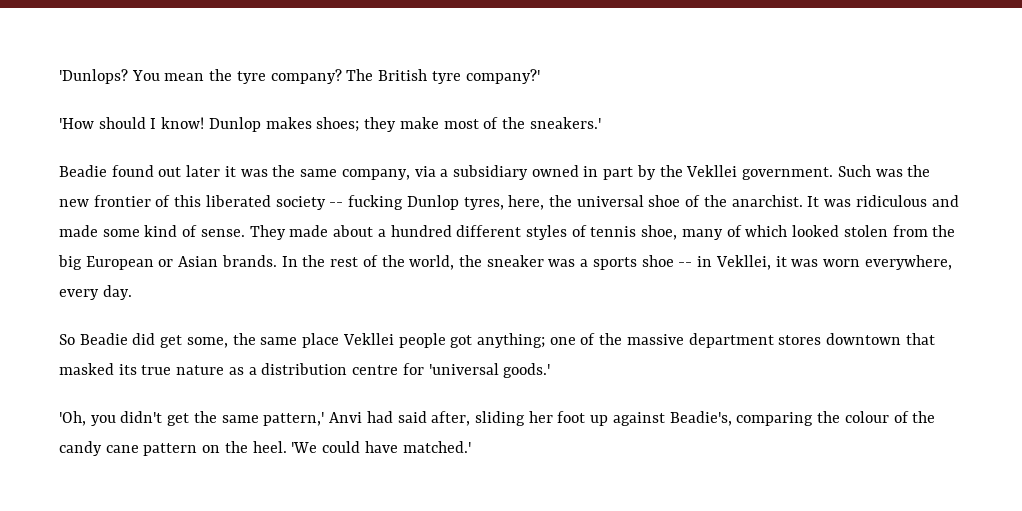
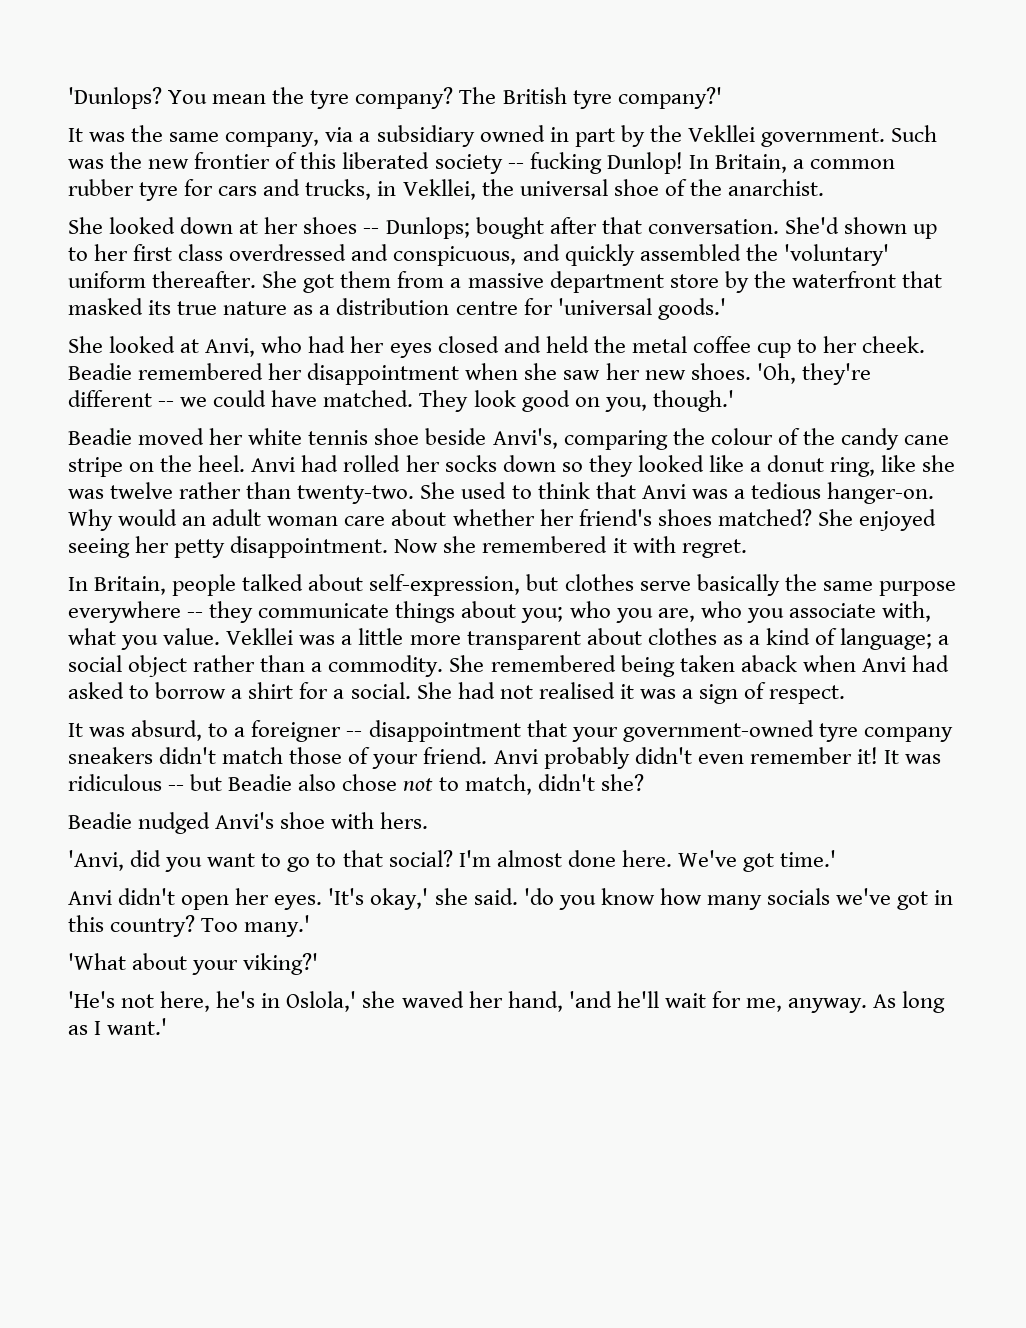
[59,117,601,132] [59,165,236,177] 'How should I know! Dunlop makes shoes; they make most of the sneakers.' // Beadie found out later it -> [68,128,83,142] It
[406,195,545,210] Dunlop tyres, here, -> [606,152,896,174] [68,179,476,201] Dunlop! In Britain, a common rubber tyre for cars and trucks, in Vekllei,
[807,195,959,207] [59,225,956,240] [58,255,952,270] [59,285,132,300] [59,333,902,348] It was ridiculous and made some kind of sense. They made about a hundred different styles of tennis shoe, many of which looked stolen from the big European or Asian brands. In the rest of the world, the sneaker was a sports shoe -- in Vekllei, it was worn everywhere, every day. // So Beadie did get some, the same place Vekllei people got anything; one of the massive department stores downtown -> [68,217,938,239] [68,244,889,266] [68,271,896,293] // She looked down at her shoes -- Dunlops; bought after that conversation. She'd shown up to her first class overdressed and conspicuous, and quickly assembled the 'voluntary' uniform thereafter. She got them from a massive department store by the waterfront
[59,411,732,426] 'Oh, you didn't get the same pattern,' Anvi had said after, sliding her foot up against Beadie's, -> [68,336,926,358] [68,363,871,385] [68,390,734,412] [68,428,558,449] She looked at Anvi, who had her eyes closed and held the metal coffee cup to her cheek. Beadie remembered her disappointment when she saw her new shoes. 'Oh, they're different -- we could have matched. They look good on you, though.' // Beadie moved her white tennis shoe beside Anvi's,
[143,443,198,456] pattern -> [68,457,123,477] stripe
[291,441,471,453] 'We could have matched.' -> [251,455,956,477] [68,482,935,504] [68,509,936,531] [68,536,747,558] [68,574,956,596] [68,601,931,623] [68,628,950,650] [68,655,949,677] [68,682,846,704] [68,720,953,742] [68,747,942,769] [68,774,644,795] [68,812,429,834] [68,850,837,872] [68,888,954,910] [68,915,311,937] [68,953,319,975] [68,991,946,1013] [68,1018,168,1035] Anvi had rolled her socks down so they looked like a donut ring, like she was twelve rather than twenty-two. She used to think that Anvi was a tedious hanger-on. Why would an adult woman care about whether her friend's shoes matched? She enjoyed seeing her petty disappointment. Now she remembered it with regret. // In Britain, people talked about self-expression, but clothes serve basically the same purpose everywhere -- they communicate things about you; who you are, who you associate with, what you value. Vekllei was a little more transparent about clothes as a kind of language; a social object rather than a commodity. She remembered being taken aback when Anvi had asked to borrow a shirt for a social. She had not realised it was a sign of respect. // It was absurd, to a foreigner -- disappointment that your government-owned tyre company sneakers didn't match those of your friend. Anvi probably didn't even remember it! It was ridiculous -- but Beadie also chose not to match, didn't she? // Beadie nudged Anvi's shoe with hers. // 'Anvi, did you want to go to that social? I'm almost done here. We've got time.' // Anvi didn't open her eyes. 'It's okay,' she said. 'do you know how many socials we've got in this country? Too many.' // 'What about your viking?' // 'He's not here, he's in Oslola,' she waved her hand, 'and he'll wait for me, anyway. As long as I want.'

